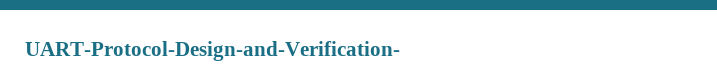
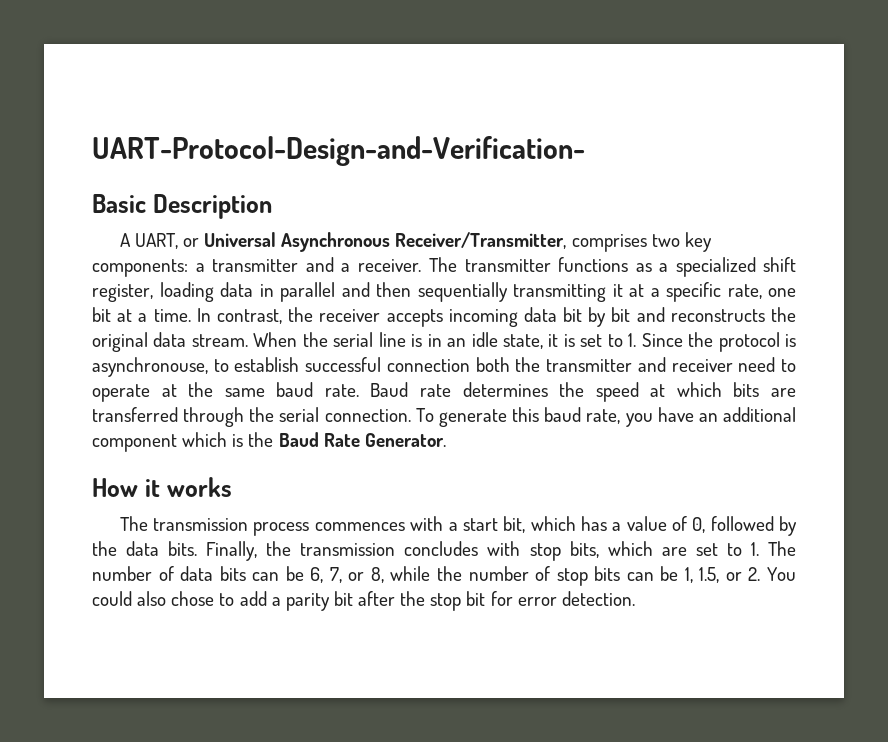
(400, 51) none -> [92,194,272,219] [119,232,712,252] [92,257,797,277] [92,282,796,302] [92,307,796,327] [92,332,797,352] [92,357,797,377] [92,382,796,402] [92,407,797,427] [92,432,446,452] [92,477,232,497] [119,516,797,536] [92,541,797,561] [92,566,797,586] [92,591,635,611] // Basic Description // A UART, or Universal Asynchronous Receiver/Transmitter, comprises two key components: a transmitter and a receiver. The transmitter functions as a specialized shift register, loading data in parallel and then sequentially transmitting it at a specific rate, one bit at a time. In contrast, the receiver accepts incoming data bit by bit and reconstructs the original data stream. When the serial line is in an idle state, it is set to 1. Since the protocol is asynchronouse, to establish successful connection both the transmitter and receiver need to operate at the same baud rate. Baud rate determines the speed at which bits are transferred through the serial connection. To generate this baud rate, you have an additional component which is the Baud Rate Generator. // How it works // The transmission process commences with a start bit, which has a value of 0, followed by the data bits. Finally, the transmission concludes with stop bits, which are set to 1. The number of data bits can be 6, 7, or 8, while the number of stop bits can be 1, 1.5, or 2. You could also chose to add a parity bit after the stop bit for error detection.

